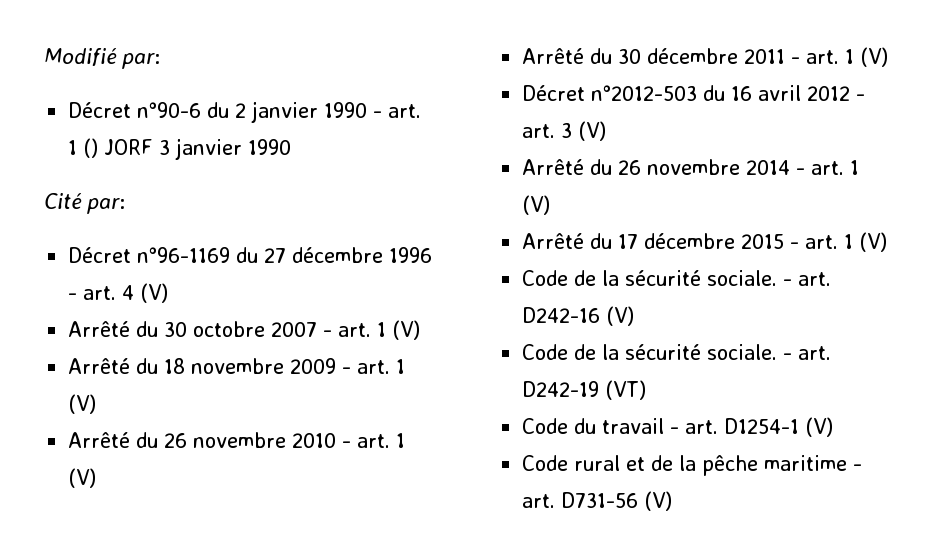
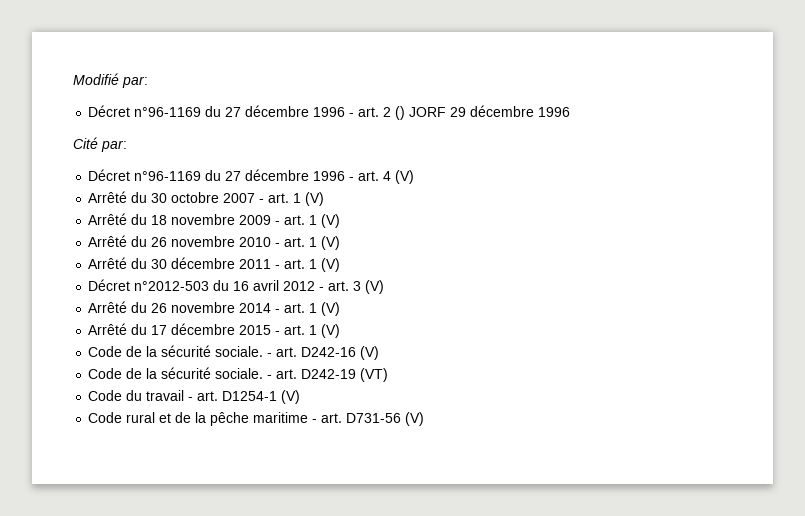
[137,101,422,123] [68,140,78,155] n°90-6 du 2 janvier 1990 - art. 1 -> [134,105,392,117] n°96-1169 du 27 décembre 1996 - art. 2
[159,138,292,160] 3 janvier 1990 -> [450,105,571,117] 29 décembre 1996

